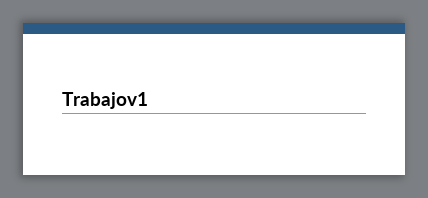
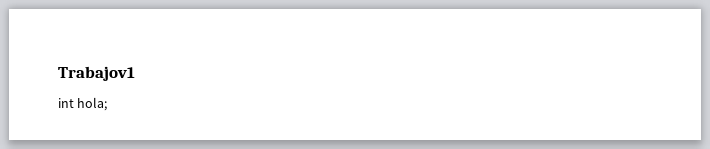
(148, 100) none -> [58,97,108,111] // int hola;

